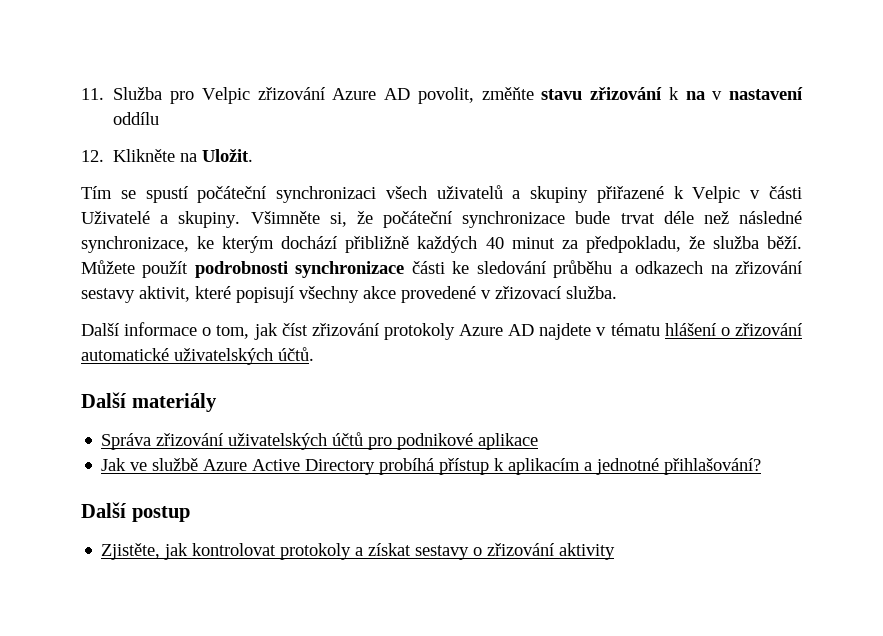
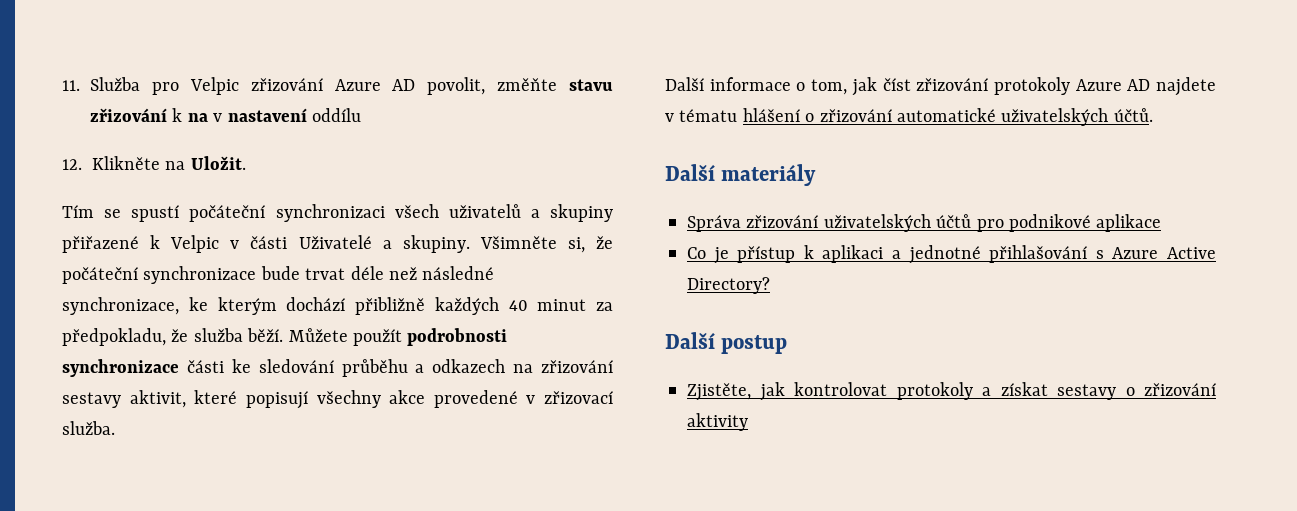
[101,458,762,475] Jak ve službě Azure Active Directory probíhá přístup k aplikacím a jednotné přihlašování? -> [687,245,1216,264] [687,277,770,294] Co je přístup k aplikaci a jednotné přihlašování s Azure Active Directory?

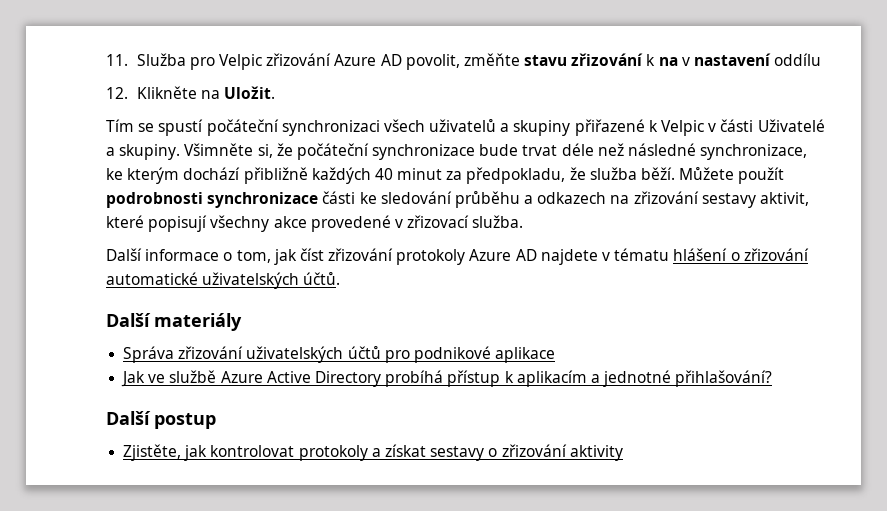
[687,247,729,264] Co je -> [121,370,444,387] Jak ve službě Azure Active Directory probíhá
[822,245,884,263] aplikaci -> [516,370,587,387] aplikacím
[989,245,1216,263] [687,277,770,294] přihlašování s Azure Active Directory? -> [675,370,773,387] přihlašování?

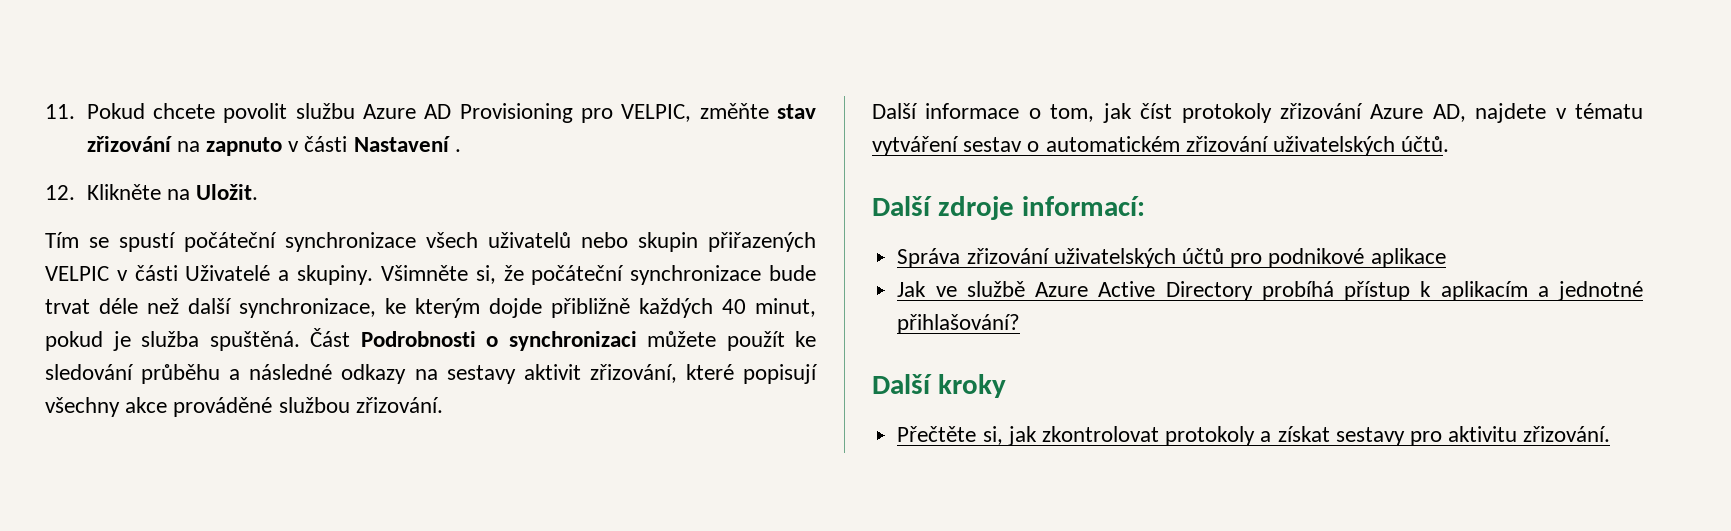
[136,53,822,70] Služba pro Velpic zřizování Azure AD povolit, změňte stavu zřizování k na v nastavení oddílu -> [86,103,817,123] [86,136,461,156] Pokud chcete povolit službu Azure AD Provisioning pro VELPIC, změňte stav zřizování na zapnuto v části Nastavení .
[281,120,380,136] synchronizaci -> [285,232,416,252] synchronizace
[500,119,705,136] a skupiny přiřazené k Velpic -> [581,232,816,252] [45,266,109,281] nebo skupin přiřazených VELPIC
[628,143,697,156] následné -> [188,298,232,314] další
[183,167,241,180] dochází -> [489,298,542,318] dojde
[397,167,785,184] [106,191,810,208] [106,215,524,232] minut za předpokladu, že služba běží. Můžete použít podrobnosti synchronizace části ke sledování průběhu a odkazech na zřizování sestavy aktivit, které popisují všechny akce provedené v zřizovací služba. -> [755,298,816,317] [45,328,816,351] [45,364,819,384] [45,397,443,417] minut, pokud je služba spuštěná. Část Podrobnosti o synchronizaci můžete použít ke sledování průběhu a následné odkazy na sestavy aktivit zřizování, které popisují všechny akce prováděné službou zřizování.
[328,248,809,265] [106,272,198,285] zřizování protokoly Azure AD najdete v tématu hlášení o zřizování automatické -> [1181,103,1643,123] [872,136,1269,156] protokoly zřizování Azure AD, najdete v tématu vytváření sestav o automatickém zřizování
[154,313,242,331] materiály -> [937,196,1145,220] zdroje informací:
[154,413,216,429] [123,444,295,461] postup // Zjistěte, jak kontrolovat -> [937,374,1006,398] [897,426,1159,446] kroky // Přečtěte si, jak zkontrolovat
[488,444,623,461] o zřizování aktivity -> [1409,426,1611,446] pro aktivitu zřizování.

